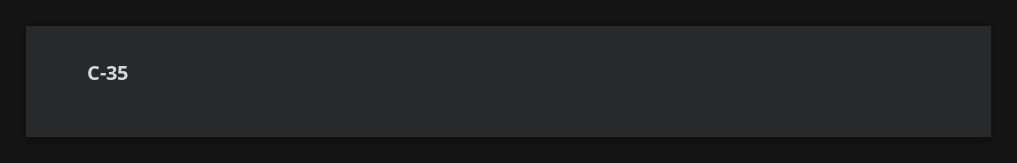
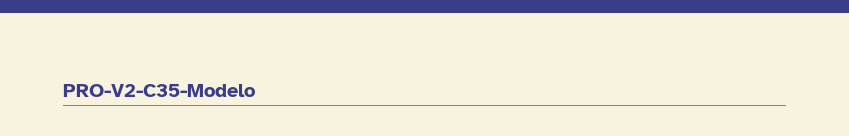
[87,66,128,80] C-35 -> [63,84,255,97] PRO-V2-C35-Modelo

